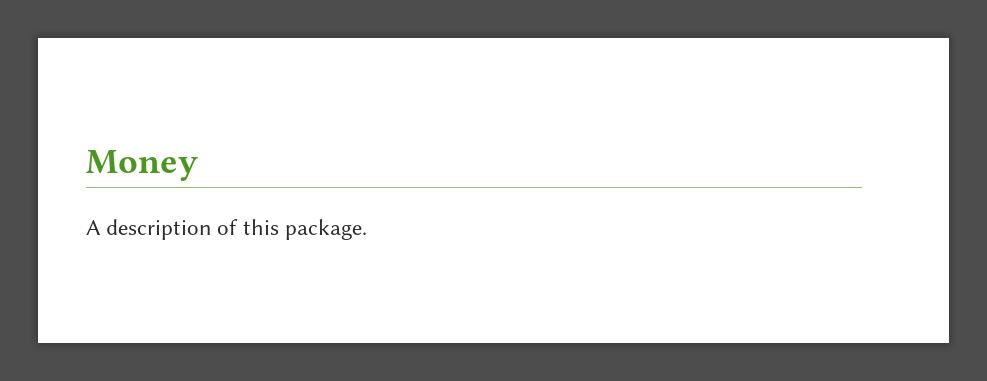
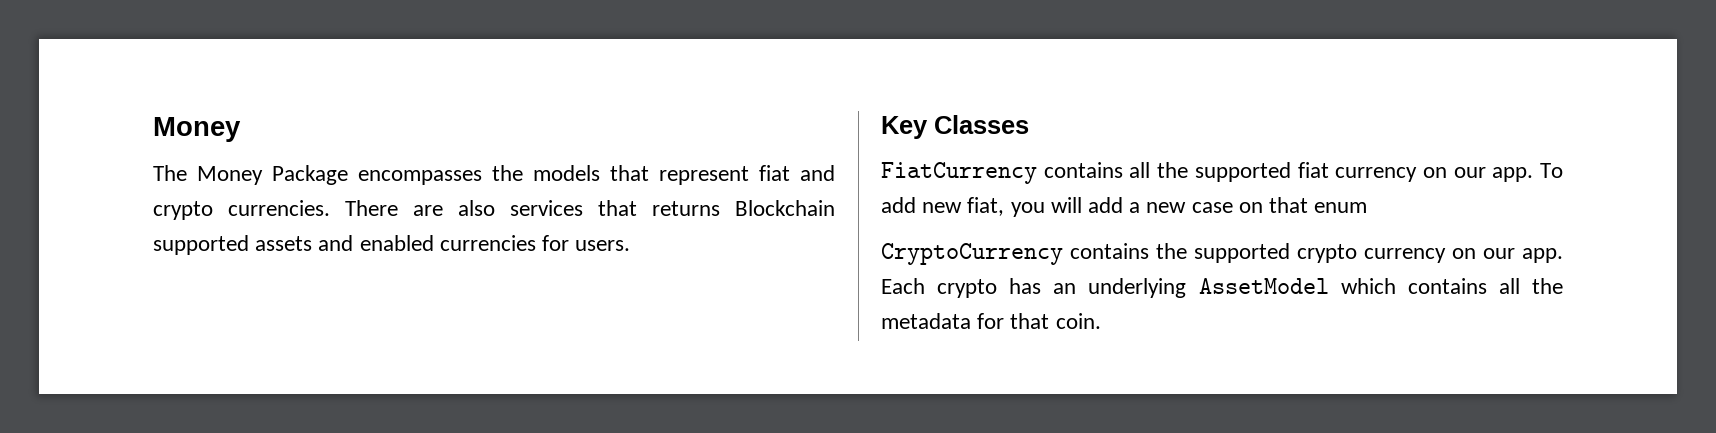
[86,219,367,240] A description of this package. -> [153,165,835,185] [153,200,835,220] [153,235,631,255] [881,115,1029,139] [881,162,1563,184] [881,197,1368,217] [881,243,1563,265] [881,278,1563,298] [881,313,1101,329] The Money Package encompasses the models that represent fiat and crypto currencies. There are also services that returns Blockchain supported assets and enabled currencies for users. // Key Classes // FiatCurrency contains all the supported fiat currency on our app. To add new fiat, you will add a new case on that enum // CryptoCurrency contains the supported crypto currency on our app. Each crypto has an underlying AssetModel which contains all the metadata for that coin.

